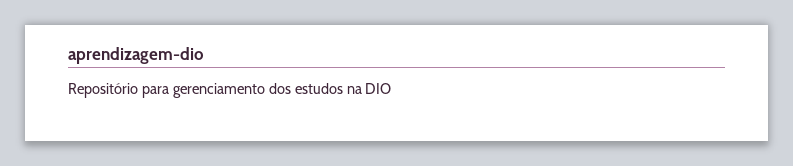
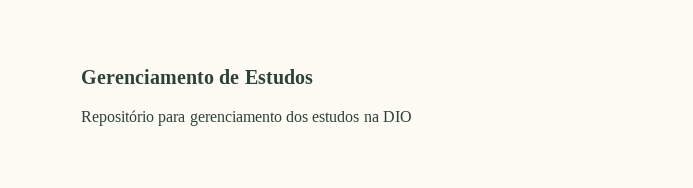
[68,47,204,64] aprendizagem-dio -> [81,69,313,84] Gerenciamento de Estudos

